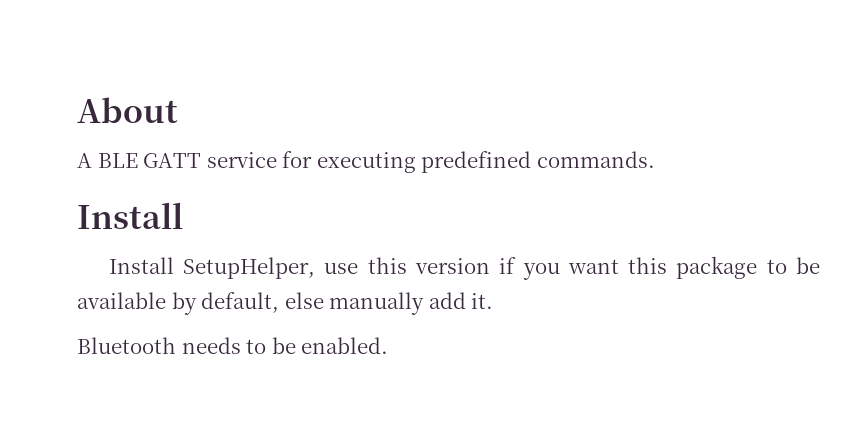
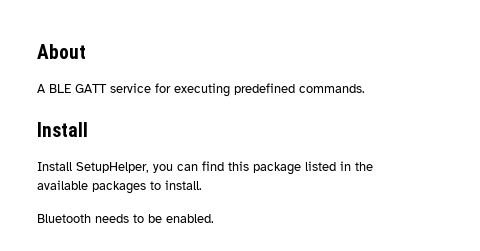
[324,256,820,280] [77,292,494,315] use this version if you want this package to be available by default, else manually add it. -> [153,161,373,175] [37,180,202,194] you can find this package listed in the available packages to install.

